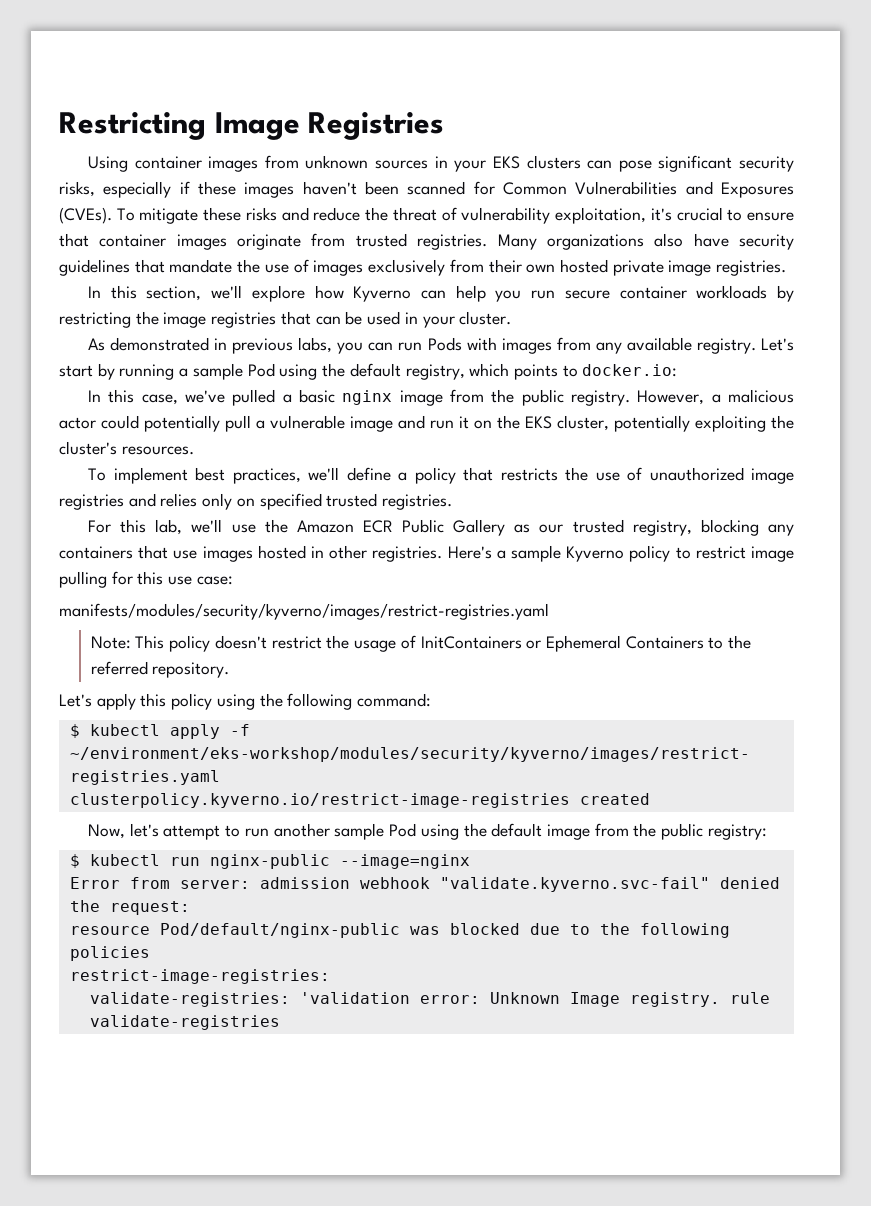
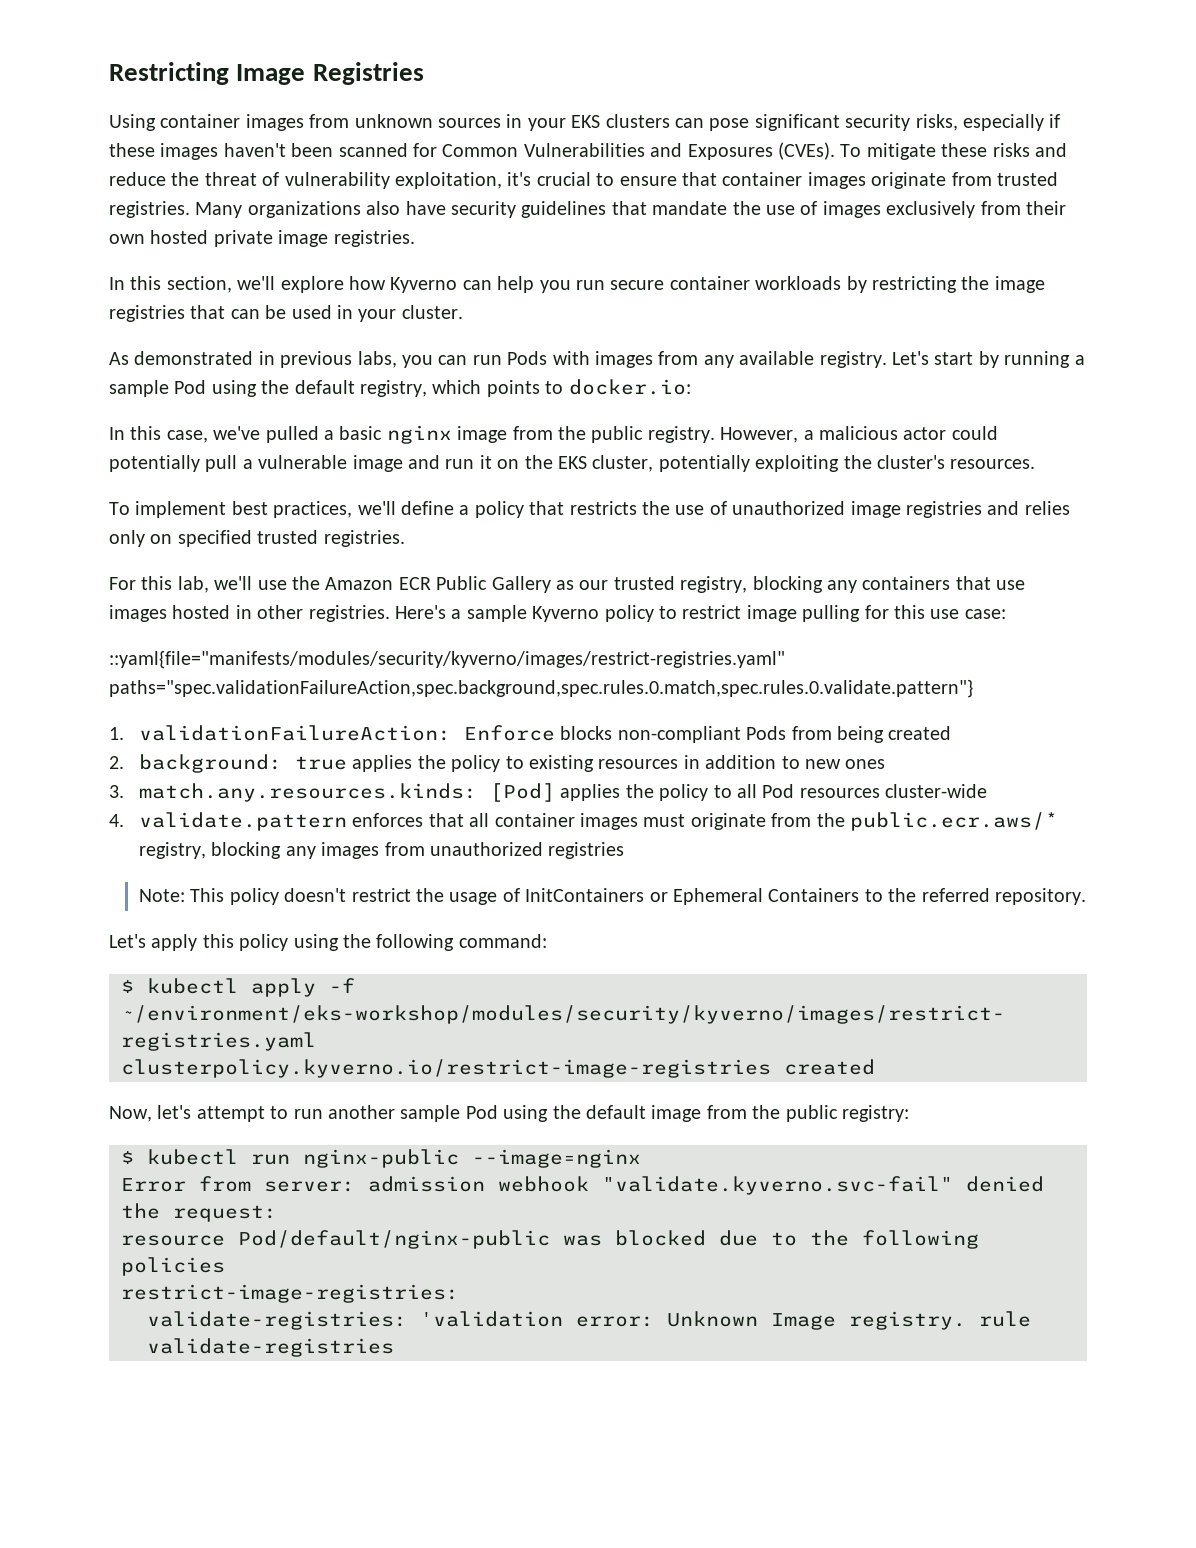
[59,603,549,620] manifests/modules/security/kyverno/images/restrict-registries.yaml -> [109,650,785,669] [109,679,973,698] [109,725,952,743] [109,754,886,773] [109,783,988,802] [109,812,1059,831] [139,842,625,859] ::yaml{file="manifests/modules/security/kyverno/images/restrict-registries.yaml" paths="spec.validationFailureAction,spec.background,spec.rules.0.match,spec.rules.0.validate.pattern"} // 1. validationFailureAction: Enforce blocks non-compliant Pods from being created // 2. background: true applies the policy to existing resources in addition to new ones // 3. match.any.resources.kinds: [Pod] applies the policy to all Pod resources cluster-wide // 4. validate.pattern enforces that all container images must originate from the public.ecr.aws/* registry, blocking any images from unauthorized registries

